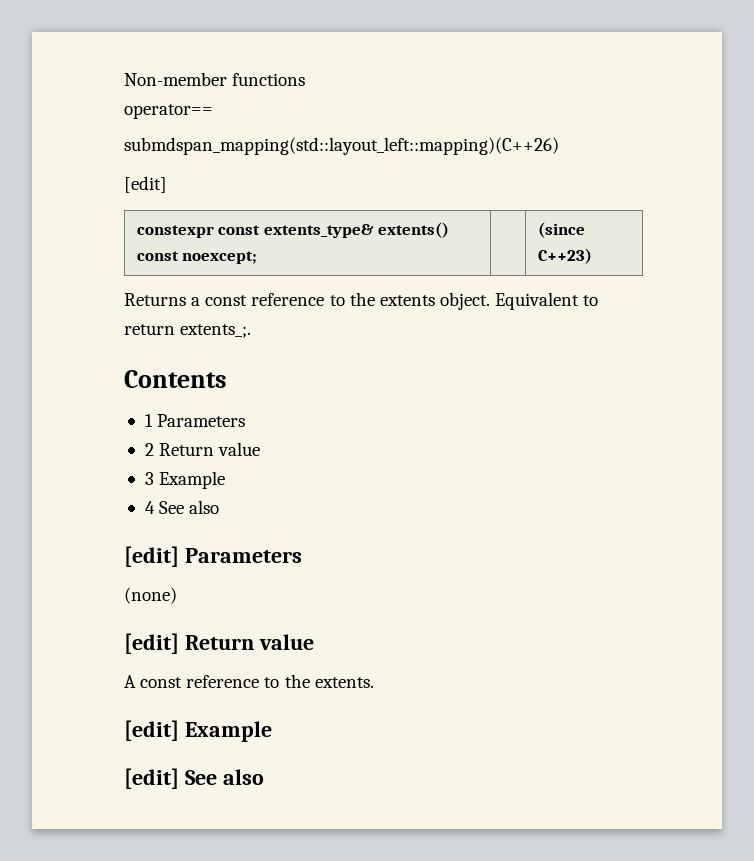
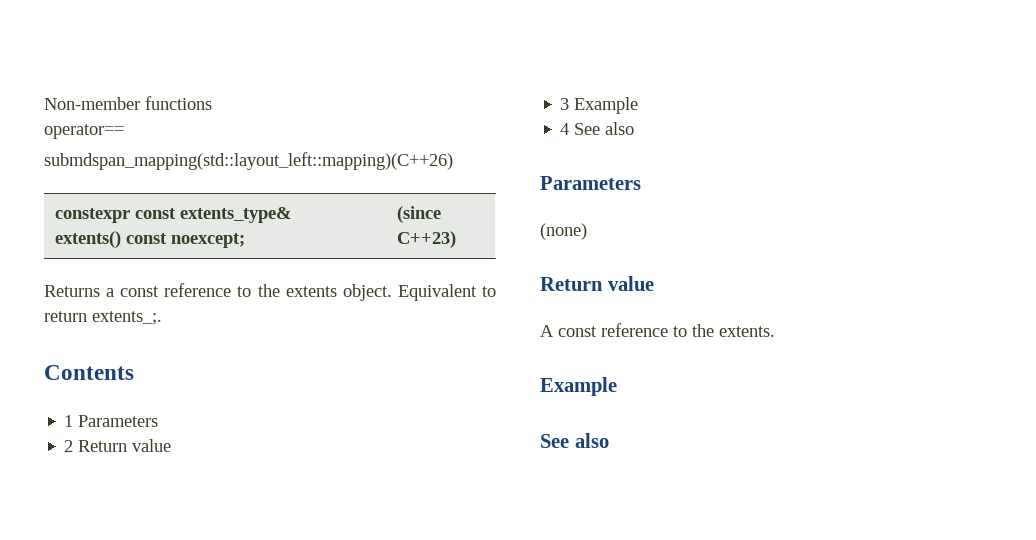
[124,176,167,193] // [edit] -> (453, 161) none
[124,546,179,567] [edit] -> (635, 128) none
[124,633,179,654] [edit] -> (587, 231) none
[124,720,272,742] [124,768,179,789] [edit] Example // [edit] -> [540,377,617,396] Example //

